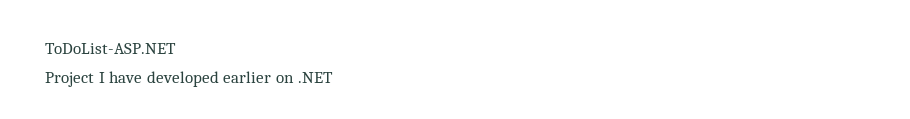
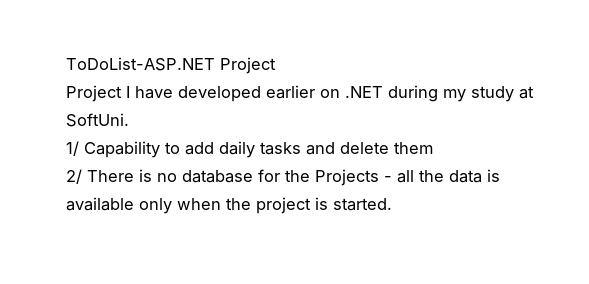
(176, 48) none -> [220,57,276,74] Project
(333, 77) none -> [388,85,534,102] [66,113,129,127] [66,141,433,158] [66,169,500,186] [66,197,392,214] during my study at SoftUni. // 1/ Capability to add daily tasks and delete them // 2/ There is no database for the Projects - all the data is available only when the project is started.

